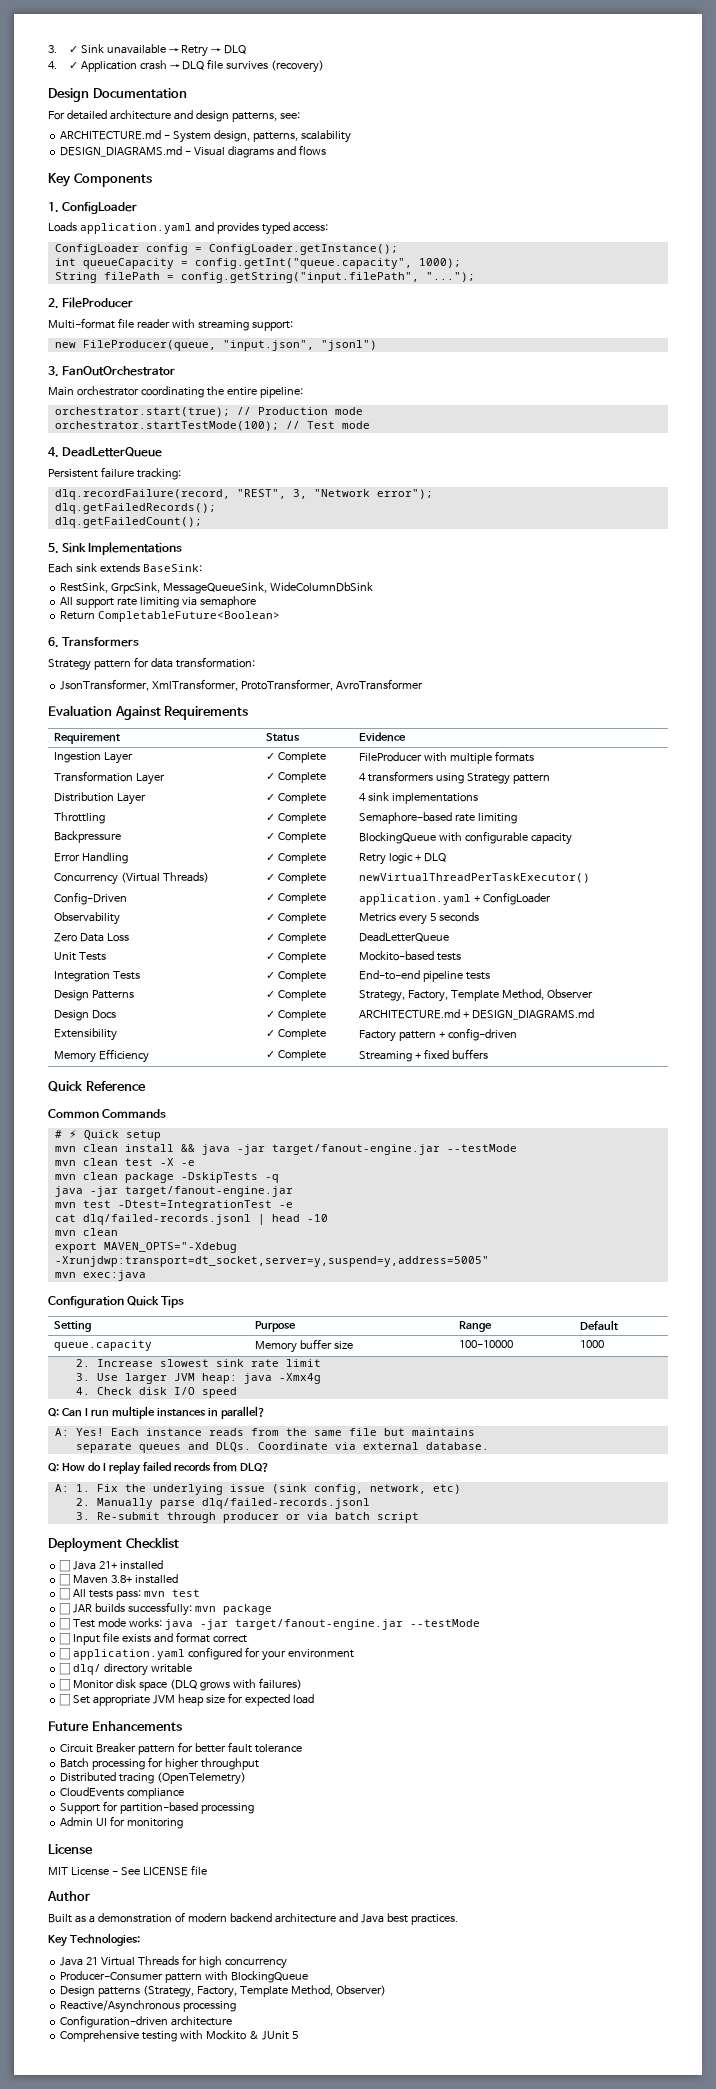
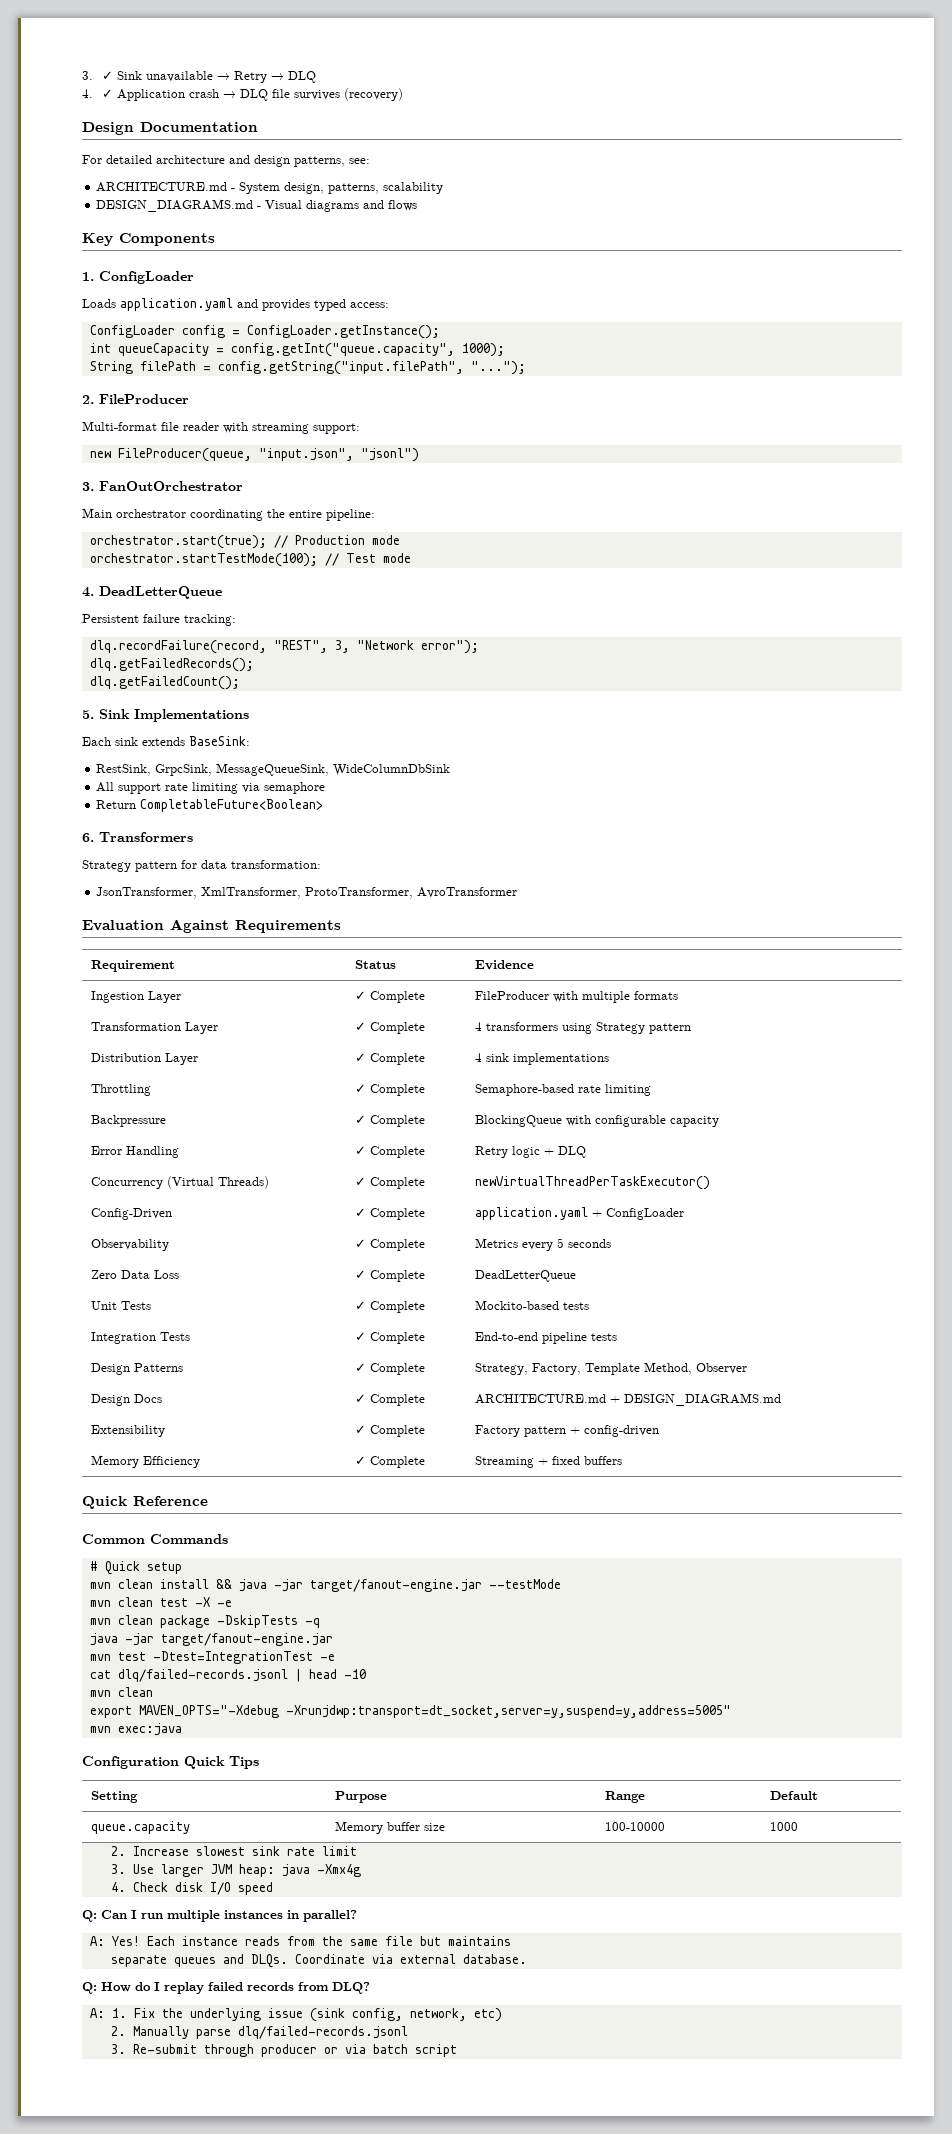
[68,1129,77,1138] ⚡ -> (98, 1566) none
[48,1537,179,1552] [59,1560,164,1572] [59,1574,179,1586] [59,1588,200,1600] [59,1602,272,1616] [59,1618,480,1630] [59,1632,247,1645] [59,1647,354,1661] [59,1663,193,1676] [59,1678,302,1691] [59,1693,314,1706] [48,1721,182,1731] [60,1742,302,1755] [60,1757,259,1770] [60,1772,247,1785] [60,1787,185,1799] [60,1801,255,1814] [60,1816,184,1829] [48,1844,93,1854] [48,1865,207,1876] [47,1891,90,1901] [48,1912,458,1925] [48,1933,140,1947] [60,1955,287,1969] [60,1971,309,1983] [60,1985,386,1998] [60,2000,237,2013] [60,2015,233,2028] [60,2030,298,2042] // Deployment Checklist // ☐ Java 21+ installed // ☐ Maven 3.8+ installed // ☐ All tests pass: mvn test // ☐ JAR builds successfully: mvn package // ☐ Test mode works: java -jar target/fanout-engine.jar --testMode // ☐ Input file exists and format correct // ☐ application.yaml configured for your environment // ☐ dlq/ directory writable // ☐ Monitor disk space (DLQ grows with failures) // ☐ Set appropriate JVM heap size for expected load // Future Enhancements // Circuit Breaker pattern for better fault tolerance // Batch processing for higher throughput // Distributed tracing (OpenTelemetry) // CloudEvents compliance // Support for partition-based processing // Admin UI for monitoring // License // MIT License - See LICENSE file // Author // Built as a demonstration of modern backend architecture and Java best practices. // Key Technologies: // Java 21 Virtual Threads for high concurrency // Producer-Consumer pattern with BlockingQueue // Design patterns (Strategy, Factory, Template Method, Observer) // Reactive/Asynchronous processing // Configuration-driven architecture // Comprehensive testing with Mockito & JUnit 5 -> (457, 2050) none

